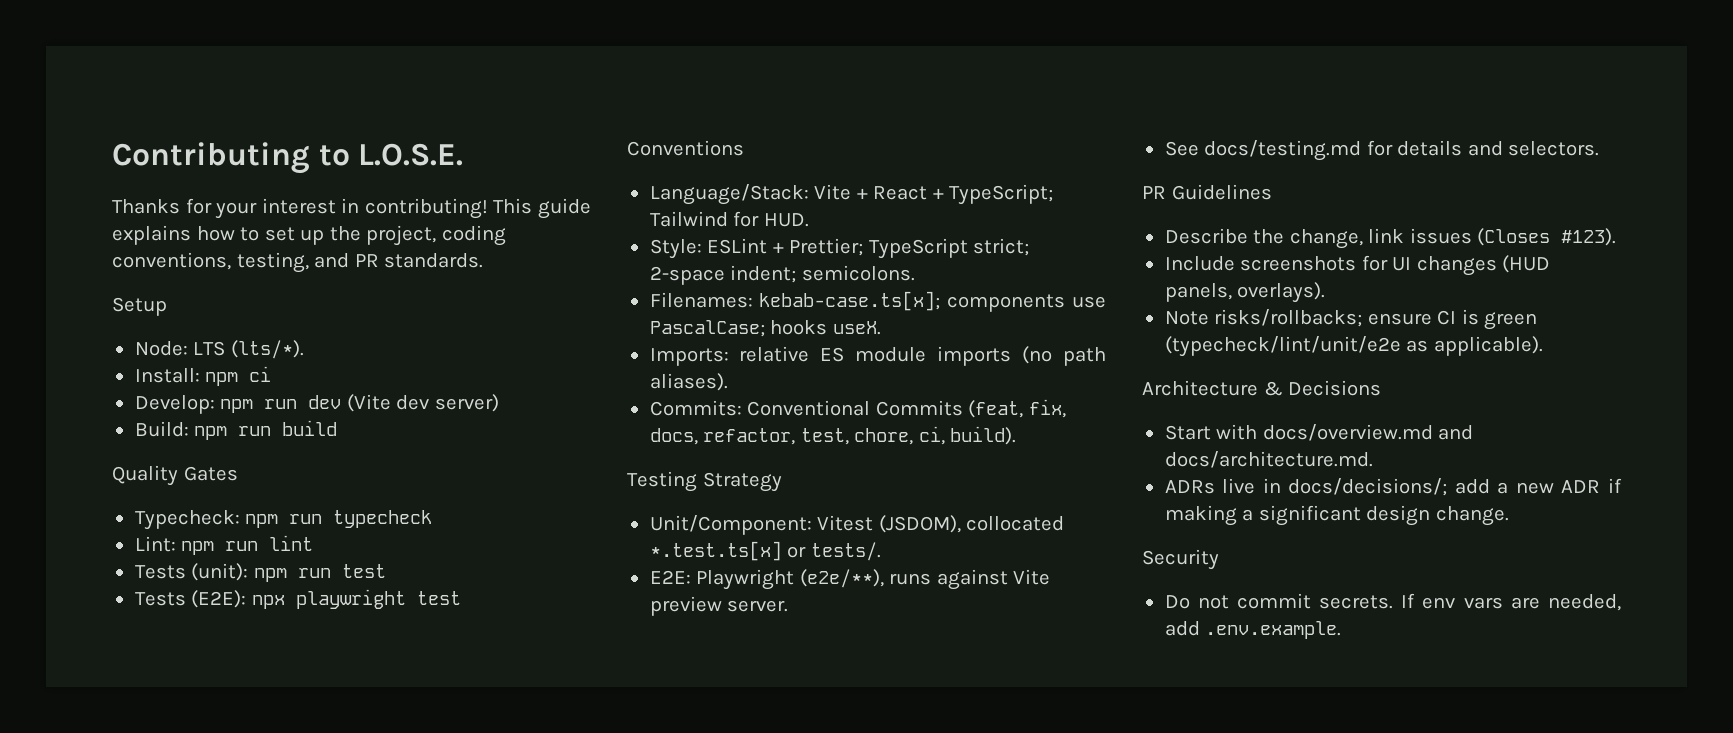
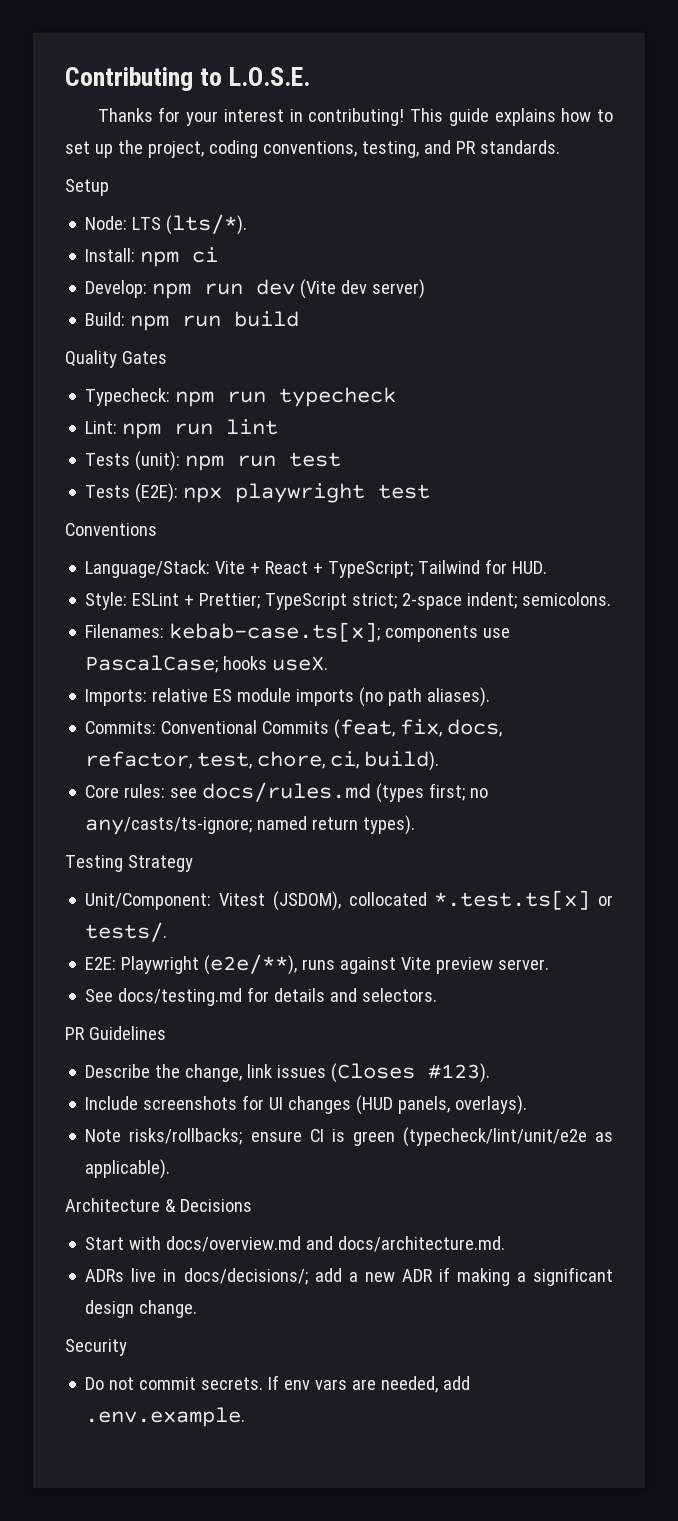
(1017, 435) none -> [85,782,489,803] [85,815,416,835] // Core rules: see docs/rules.md (types first; no any/casts/ts-ignore; named return types).

